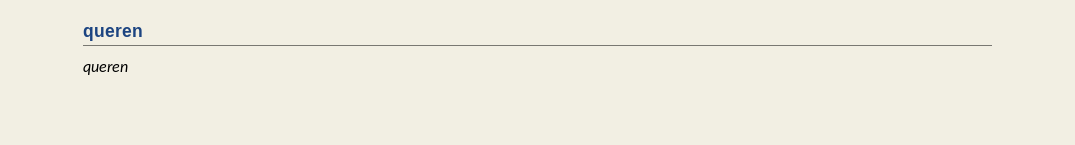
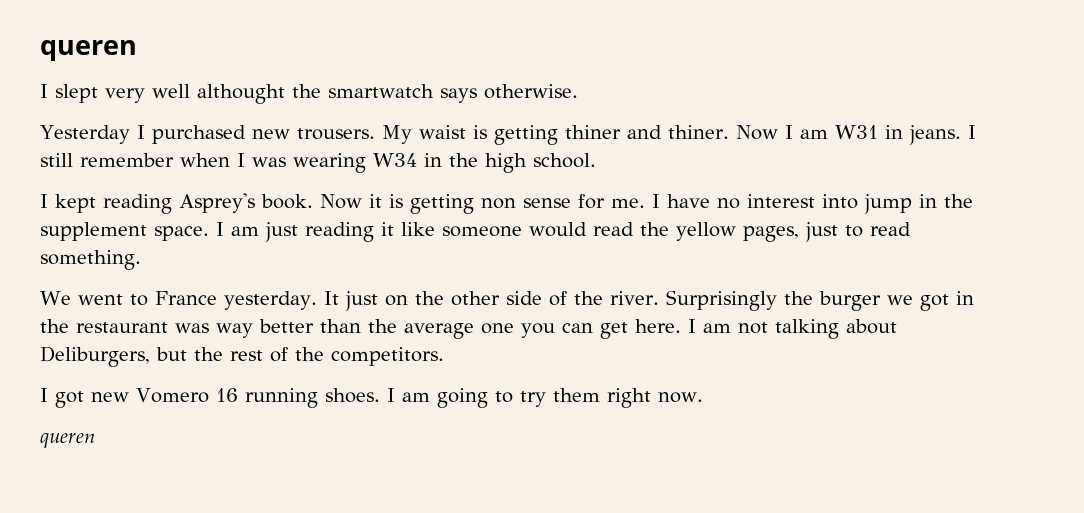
[83,26,143,41] queren -> [40,40,137,61] [40,84,578,104] [40,125,976,145] [40,153,596,173] [40,193,973,214] [40,222,911,242] [40,250,141,270] [40,290,974,311] [40,319,897,339] [40,346,444,367] [40,388,703,408] queren // I slept very well althought the smartwatch says otherwise. // Yesterday I purchased new trousers. My waist is getting thiner and thiner. Now I am W31 in jeans. I still remember when I was wearing W34 in the high school. // I kept reading Asprey's book. Now it is getting non sense for me. I have no interest into jump in the supplement space. I am just reading it like someone would read the yellow pages, just to read something. // We went to France yesterday. It just on the other side of the river. Surprisingly the burger we got in the restaurant was way better than the average one you can get here. I am not talking about Deliburgers, but the rest of the competitors. // I got new Vomero 16 running shoes. I am going to try them right now.

